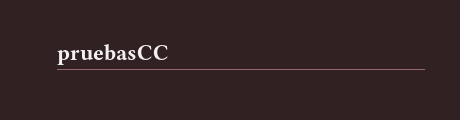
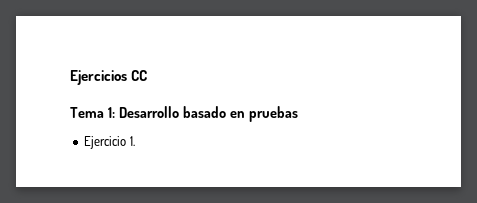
[57,44,169,65] pruebasCC -> [70,70,148,85] [70,106,298,122] [84,136,135,149] Ejercicios CC // Tema 1: Desarrollo basado en pruebas // Ejercicio 1.

